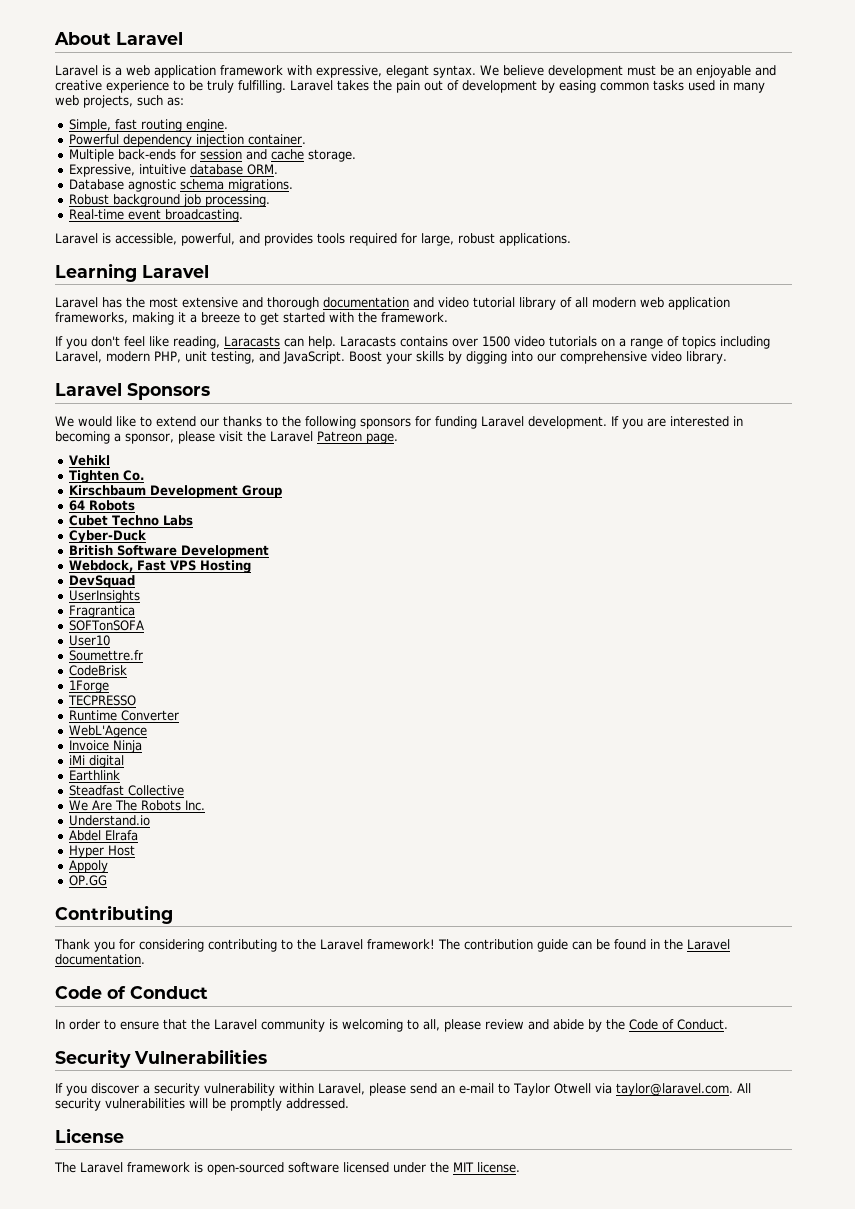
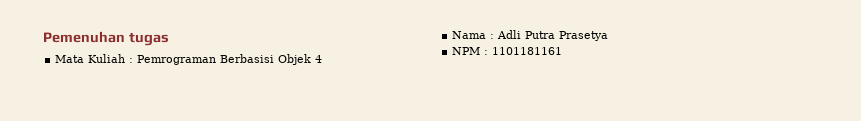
[54,32,183,45] [55,65,776,78] [55,80,765,93] [55,95,184,108] [68,119,228,132] [68,134,306,147] [68,149,356,162] [68,164,278,177] [68,179,293,192] [68,194,270,207] [68,209,243,222] [55,233,571,246] [55,263,209,282] [55,297,730,310] [55,312,448,325] [55,336,770,349] [55,351,727,364] [55,383,210,400] [55,416,743,429] [55,431,398,444] [68,455,110,466] [68,470,144,483] [68,485,282,498] [68,500,135,511] [68,515,193,526] [68,530,146,543] [68,545,269,558] [68,560,251,573] [68,575,135,588] [68,590,140,603] [68,605,135,618] [68,620,144,631] [68,635,110,646] [68,650,143,661] [68,665,127,676] [68,680,109,693] [67,695,136,706] [68,710,179,721] [68,725,147,738] [68,740,142,753] [68,755,124,768] [68,770,120,781] [68,785,184,796] [68,800,205,811] [68,815,150,826] [68,830,138,841] [68,845,135,858] [68,860,108,873] [68,875,107,886] [55,905,173,924] [54,939,730,952] [55,954,145,965] [55,986,208,999] [55,1019,728,1032] [55,1049,267,1068] [55,1083,751,1096] [55,1098,349,1111] [55,1128,124,1143] [54,1162,520,1175] About Laravel // Laravel is a web application framework with expressive, elegant syntax. We believe development must be an enjoyable and creative experience to be truly fulfilling. Laravel takes the pain out of development by easing common tasks used in many web projects, such as: // Simple, fast routing engine. // Powerful dependency injection container. // Multiple back-ends for session and cache storage. // Expressive, intuitive database ORM. // Database agnostic schema migrations. // Robust background job processing. // Real-time event broadcasting. // Laravel is accessible, powerful, and provides tools required for large, robust applications. // Learning Laravel // Laravel has the most extensive and thorough documentation and video tutorial library of all modern web application frameworks, making it a breeze to get started with the framework. // If you don't feel like reading, Laracasts can help. Laracasts contains over 1500 video tutorials on a range of topics including Laravel, modern PHP, unit testing, and JavaScript. Boost your skills by digging into our comprehensive video library. // Laravel Sponsors // We would like to extend our thanks to the following sponsors for funding Laravel development. If you are interested in becoming a sponsor, please visit the Laravel Patreon page. // Vehikl // Tighten Co. // Kirschbaum Development Group // 64 Robots // Cubet Techno Labs // Cyber-Duck // British Software Development // Webdock, Fast VPS Hosting // DevSquad // UserInsights // Fragrantica // SOFTonSOFA // User10 // Soumettre.fr // CodeBrisk // 1Forge // TECPRESSO // Runtime Converter // WebL'Agence // Invoice Ninja // iMi digital // Earthlink // Steadfast Collective // We Are The Robots Inc. // Understand.io // Abdel Elrafa // Hyper Host // Appoly // OP.GG // Contributing // Thank you for considering contributing to the Laravel framework! The contribution guide can be found in the Laravel documentation. // Code of Conduct // In order to ensure that the Laravel community is welcoming to all, please review and abide by the Code of Conduct. // Security Vulnerabilities // If you discover a security vulnerability within Laravel, please send an e-mail to Taylor Otwell via taylor@laravel.com. All security vulnerabilities will be promptly addressed. // License // The Laravel framework is open-sourced software licensed under the MIT license. -> [43,31,169,46] [55,54,323,65] [452,30,609,41] [452,47,563,55] Pemenuhan tugas // Mata Kuliah : Pemrograman Berbasisi Objek 4 // Nama : Adli Putra Prasetya // NPM : 1101181161

